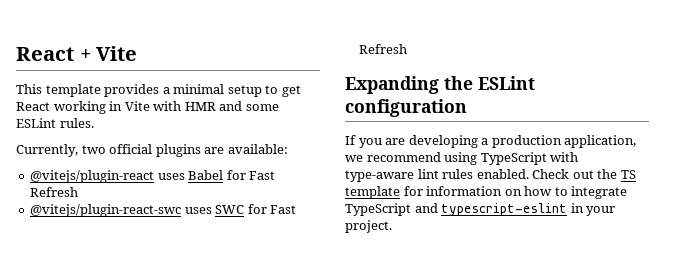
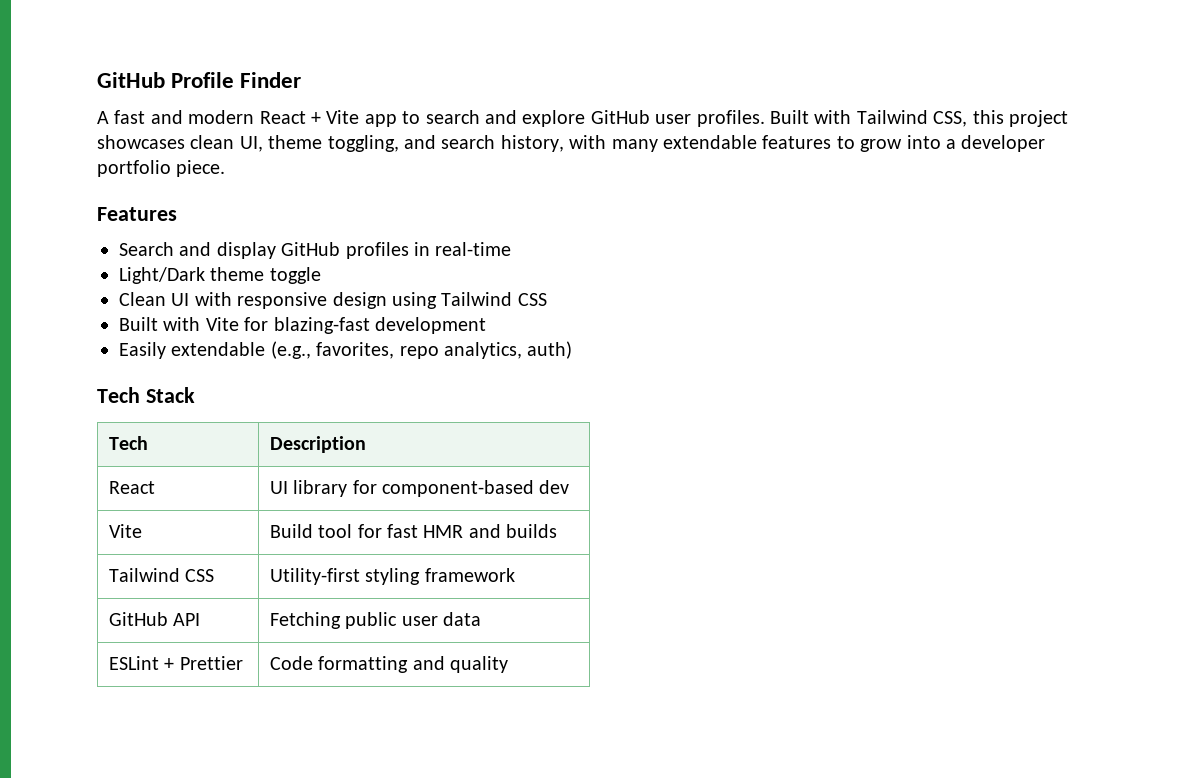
[16,46,138,61] [16,84,301,97] [16,101,279,114] [16,118,94,128] [16,144,288,157] [30,170,276,183] [30,187,79,197] [30,204,297,217] [359,44,408,54] [345,76,535,94] [345,99,467,117] [345,135,637,148] [345,152,579,165] [345,169,636,182] [345,186,628,199] [345,203,616,216] [345,220,392,233] React + Vite // This template provides a minimal setup to get React working in Vite with HMR and some ESLint rules. // Currently, two official plugins are available: // @vitejs/plugin-react uses Babel for Fast Refresh // @vitejs/plugin-react-swc uses SWC for Fast Refresh // Expanding the ESLint configuration // If you are developing a production application, we recommend using TypeScript with type-aware lint rules enabled. Check out the TS template for information on how to integrate TypeScript and typescript-eslint in your project. -> [97,72,302,88] [97,110,1068,127] [97,135,1046,152] [97,160,226,177] [97,207,177,221] [119,242,512,259] [119,267,321,284] [119,292,547,309] [119,317,486,334] [119,341,573,359] [97,387,195,403] [108,436,148,450] [269,436,366,453] [108,481,155,494] [269,480,570,497] [108,524,142,538] [269,524,558,538] [108,568,215,582] [269,568,515,585] [108,612,201,626] [269,612,482,629] [108,656,243,670] [269,656,509,673] GitHub Profile Finder // A fast and modern React + Vite app to search and explore GitHub user profiles. Built with Tailwind CSS, this project showcases clean UI, theme toggling, and search history, with many extendable features to grow into a developer portfolio piece. // Features // Search and display GitHub profiles in real-time // Light/Dark theme toggle // Clean UI with responsive design using Tailwind CSS // Built with Vite for blazing-fast development // Easily extendable (e.g., favorites, repo analytics, auth) // Tech Stack // Tech | Description // React | UI library for component-based dev // Vite | Build tool for fast HMR and builds // Tailwind CSS | Utility-first styling framework // GitHub API | Fetching public user data // ESLint + Prettier | Code formatting and quality

